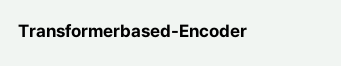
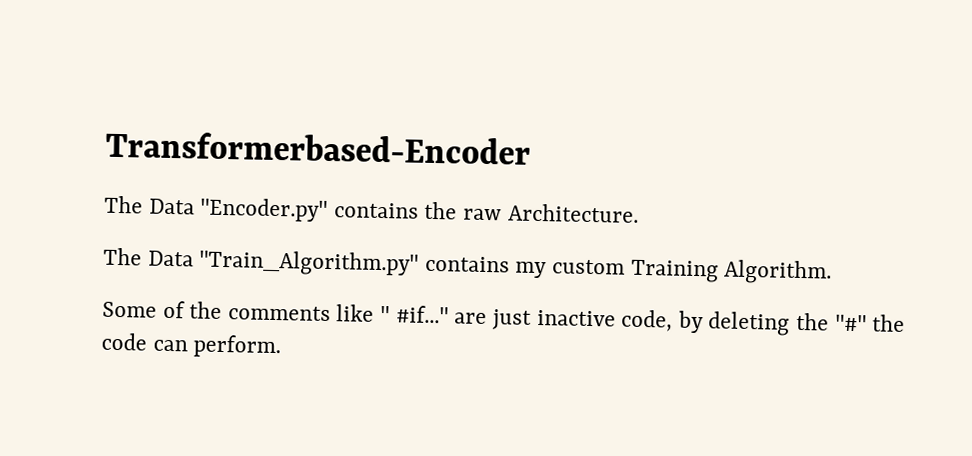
(247, 31) none -> [104,195,639,223] [103,247,833,285] [102,300,906,336] [101,332,282,359] // The Data "Encoder.py" contains the raw Architecture. // The Data "Train_Algorithm.py" contains my custom Training Algorithm. // Some of the comments like " #if..." are just inactive code, by deleting the "#" the code can perform.

